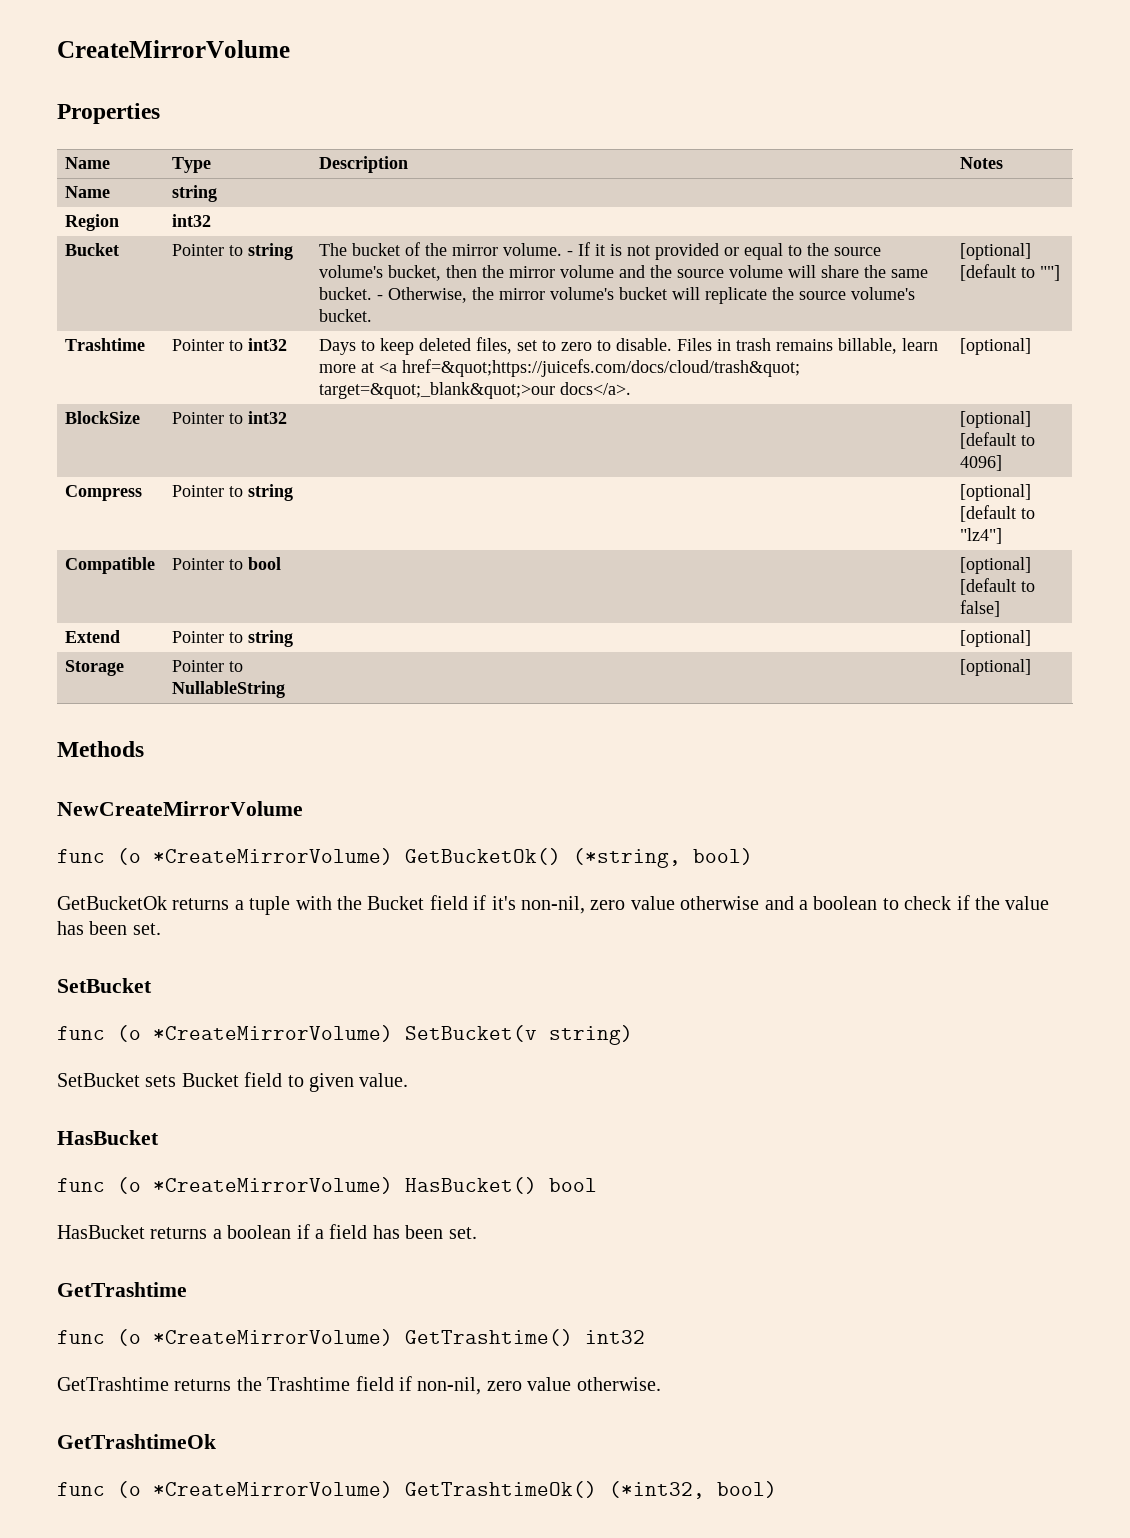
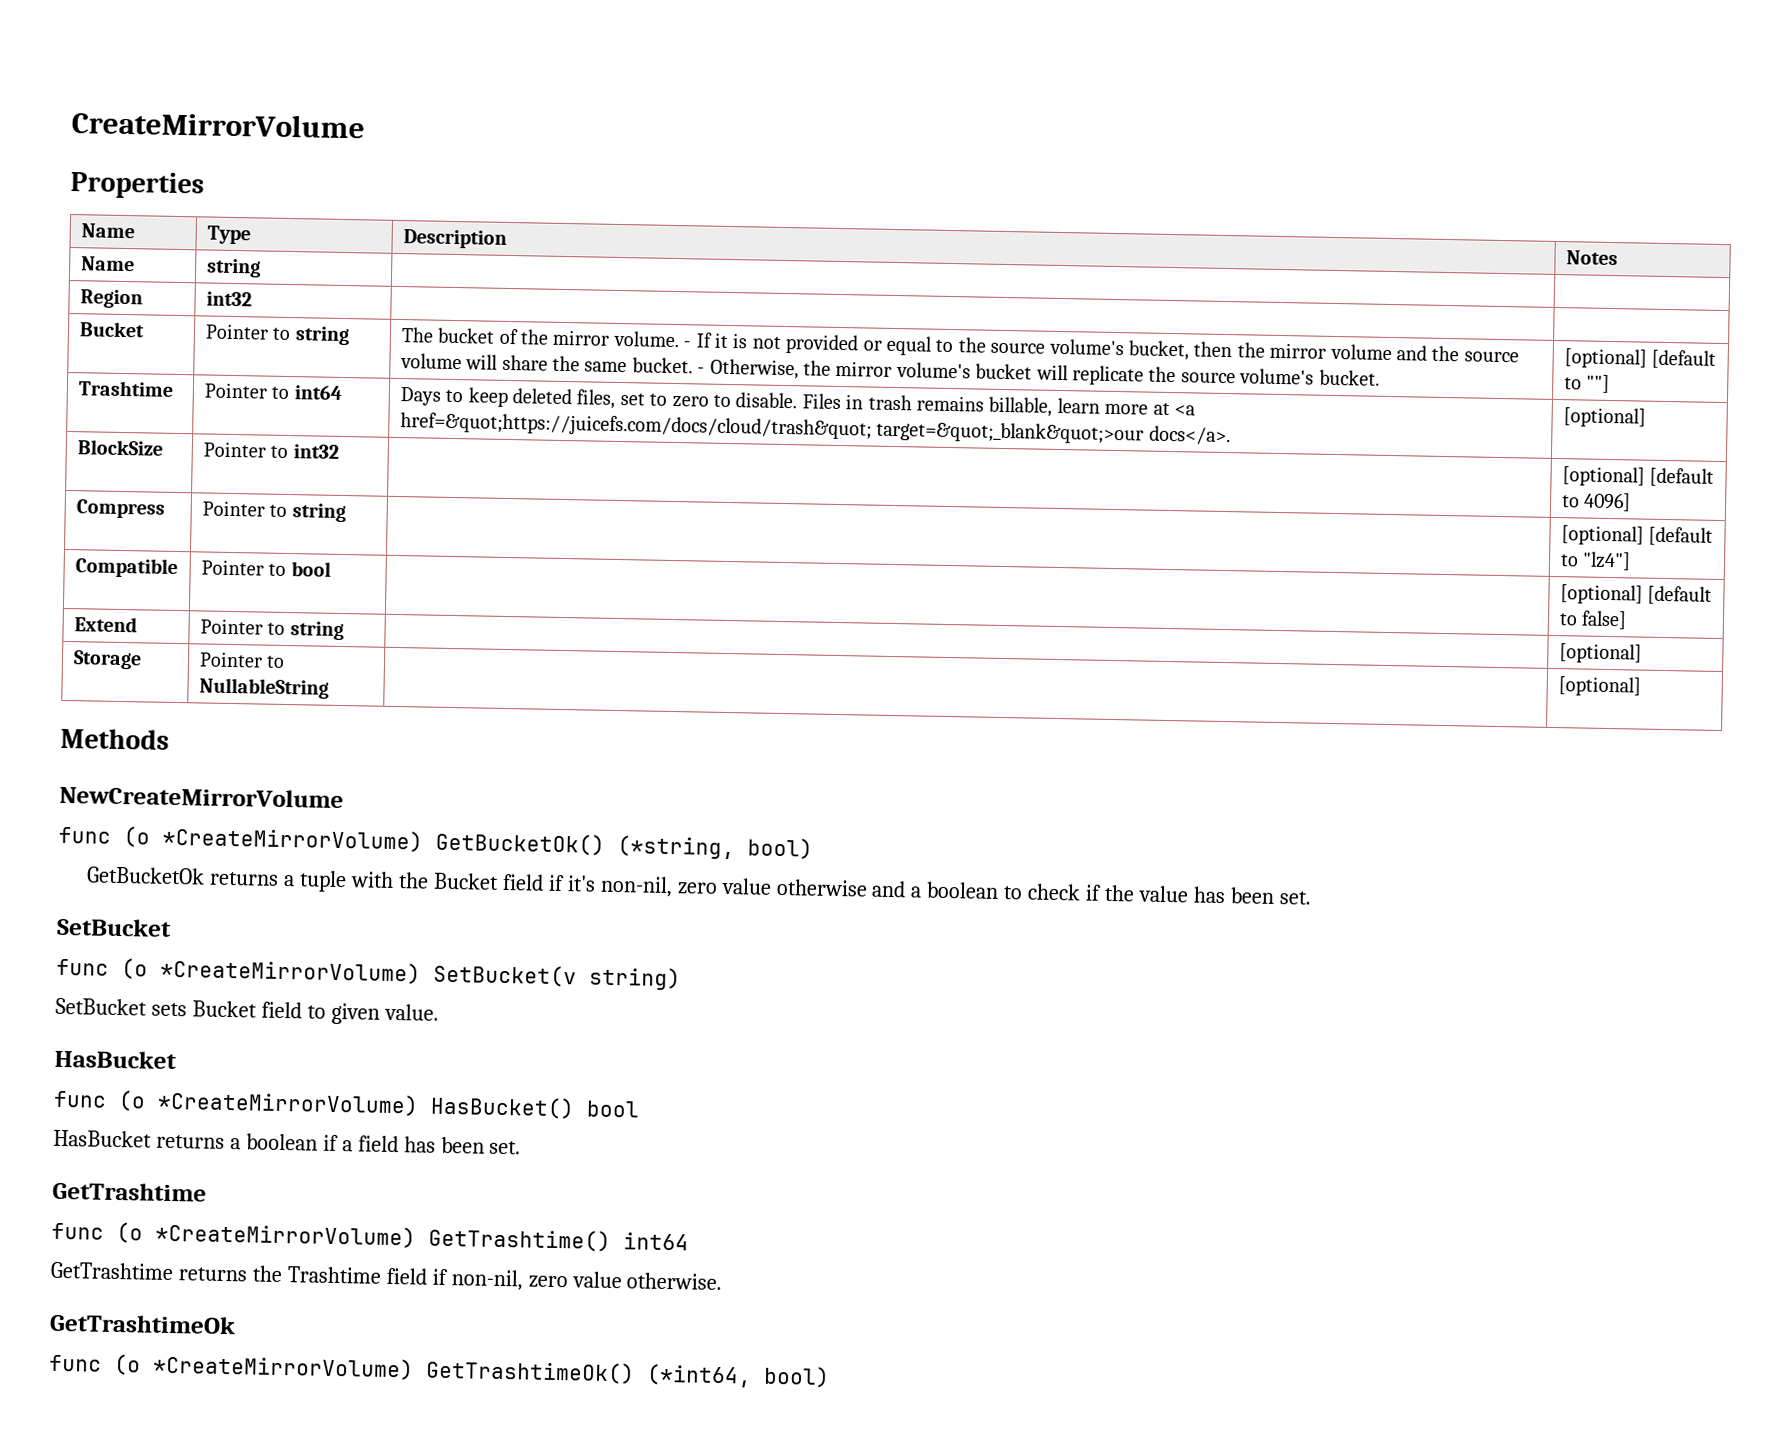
[248,338,288,351] int32 -> [293,385,343,400] int64
[585,1330,645,1344] int32 -> [623,1232,689,1251] int64
[609,1481,705,1499] (*int32, -> [646,1363,752,1388] (*int64,

